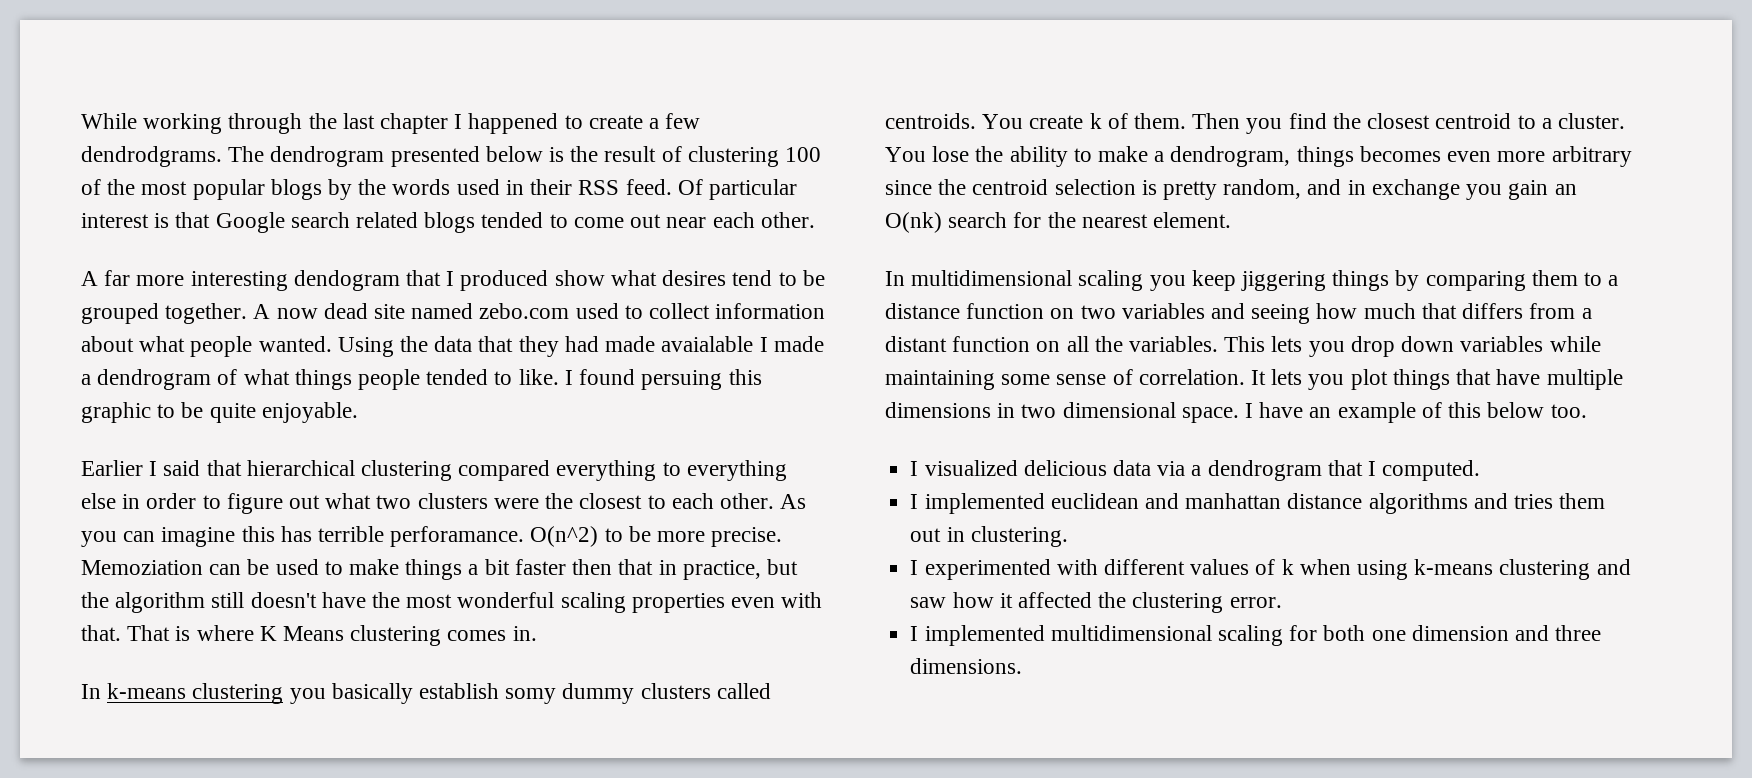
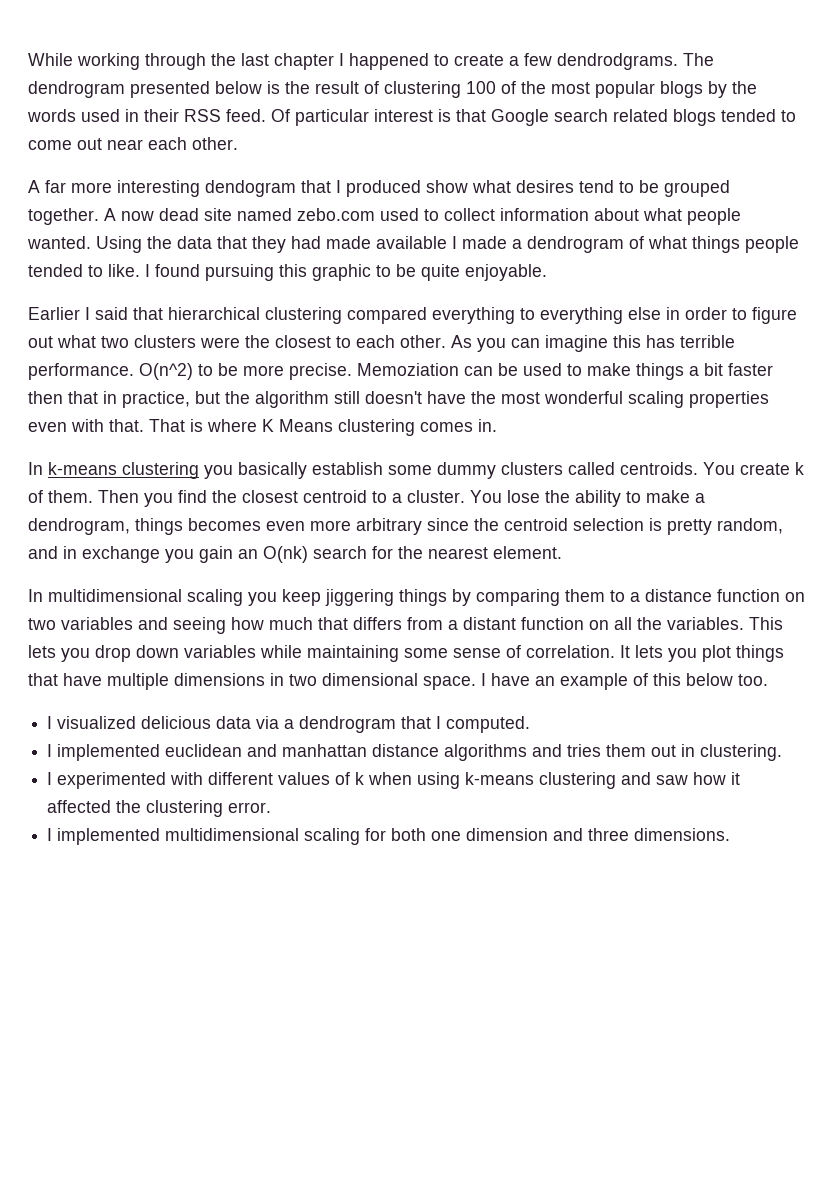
[661,336,754,352] avaialable -> [376,236,447,249] available
[641,370,723,390] persuing -> [205,264,274,281] pursuing
[390,526,525,547] perforamance. -> [28,363,134,380] performance.
[505,688,557,704] somy -> [388,465,432,475] some

